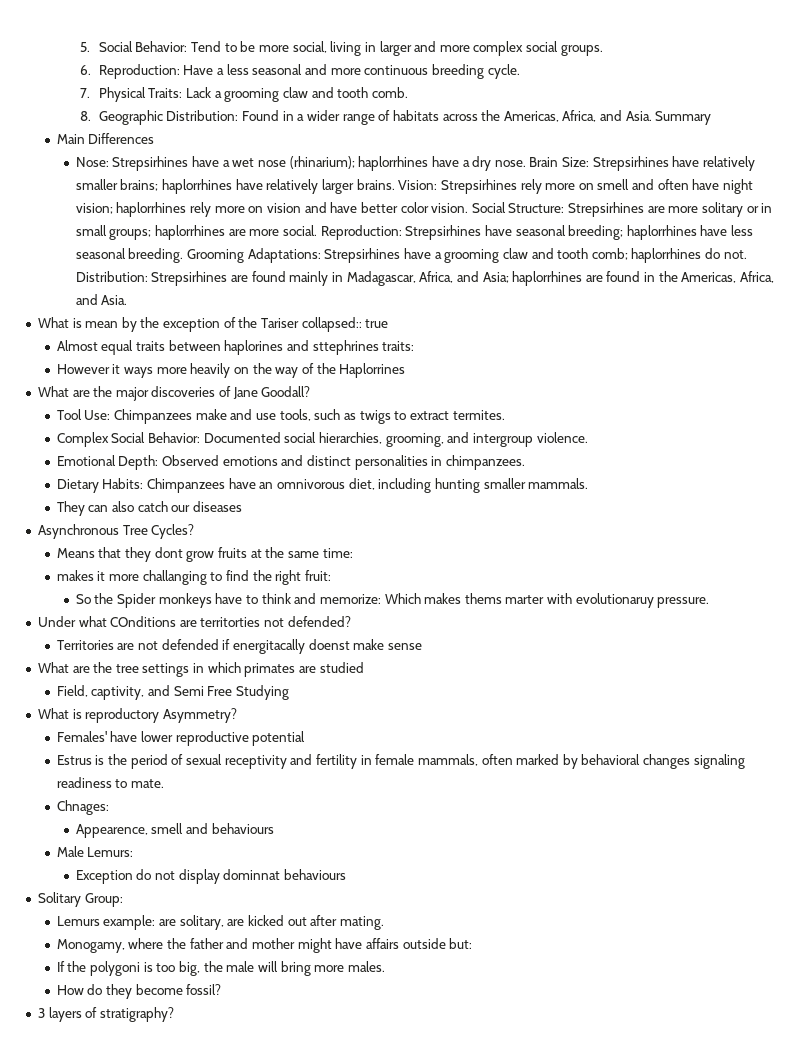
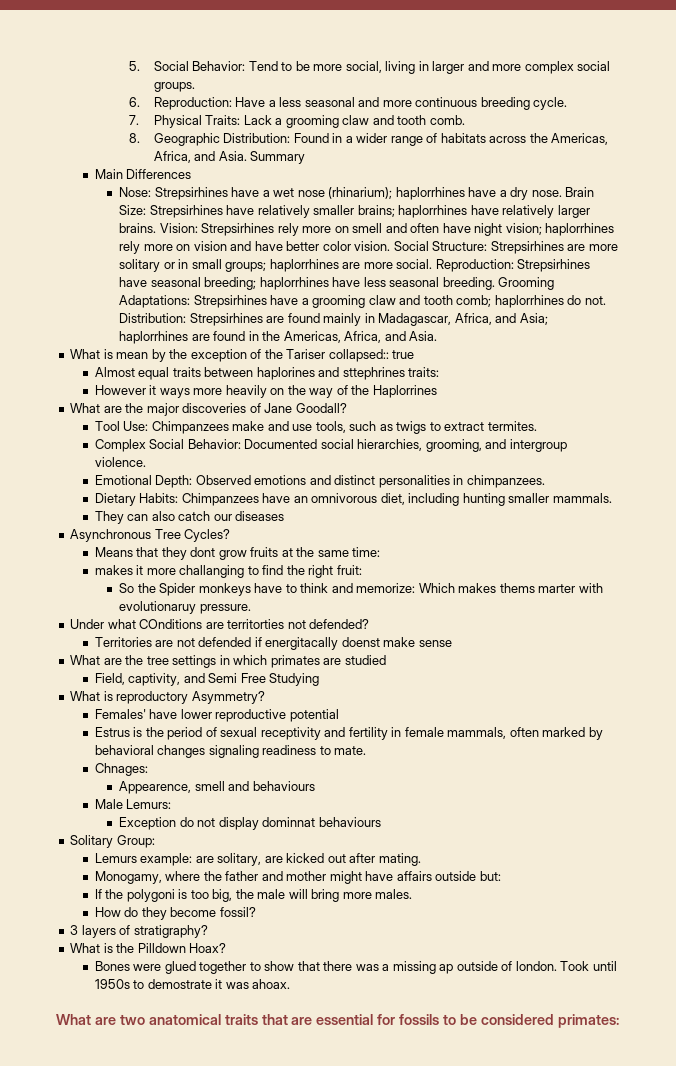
(174, 1014) none -> [70,943,227,953] [94,961,617,974] [94,979,291,989] [56,1014,619,1028] // What is the Pilldown Hoax? // Bones were glued together to show that there was a missing ap outside of london. Took until 1950s to demostrate it was ahoax. // What are two anatomical traits that are essential for fossils to be considered primates:

